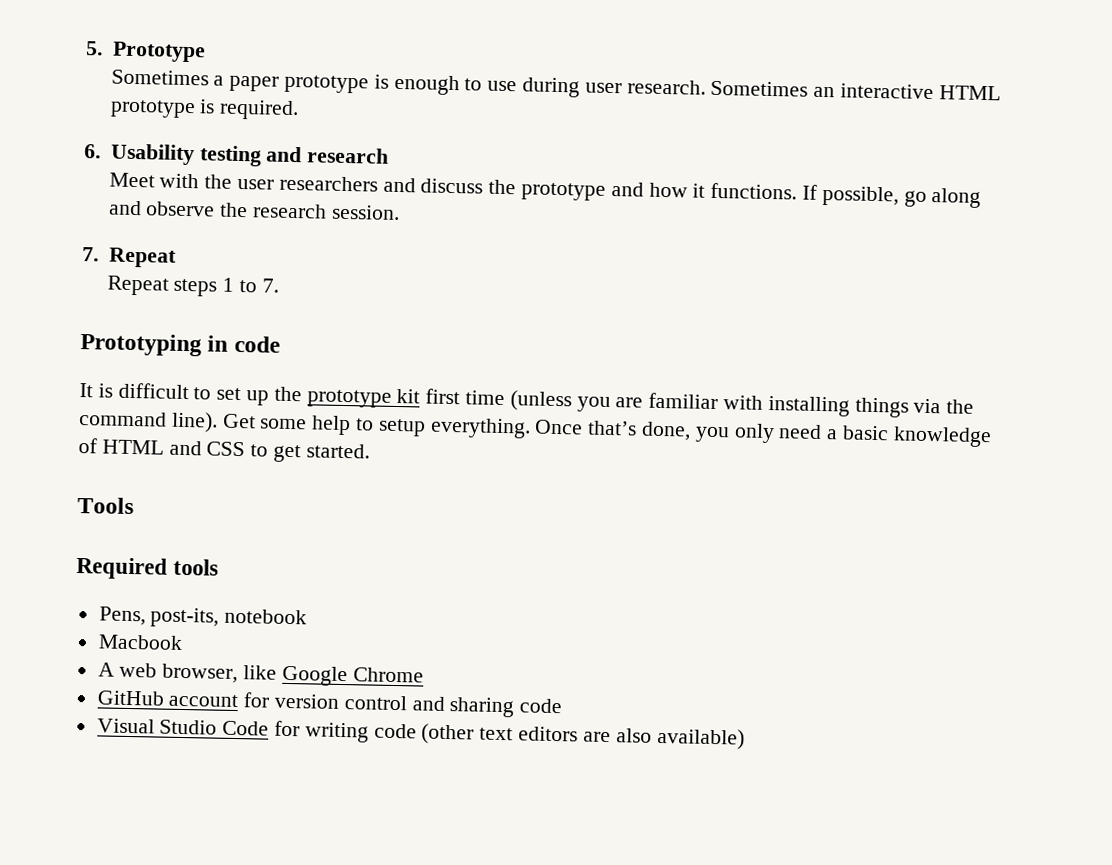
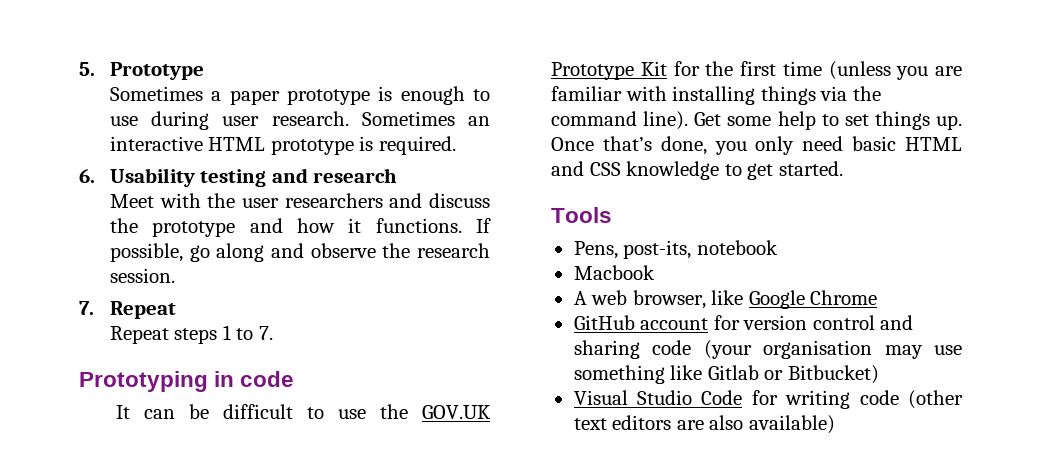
[97,382,421,408] is difficult to set up the prototype kit -> [143,404,491,419] [551,61,734,80] can be difficult to use the GOV.UK Prototype Kit for the
[377,417,531,439] setup everything. -> [844,111,962,130] set things up.
[826,425,992,448] [78,438,98,454] a basic knowledge of -> [852,136,897,151] basic
(246, 449) none -> [626,161,720,180] knowledge
[76,556,220,580] // Required tools -> (612, 215) none
(563, 706) none -> [703,340,962,359] [573,365,879,384] (your organisation may use something like Gitlab or Bitbucket)

